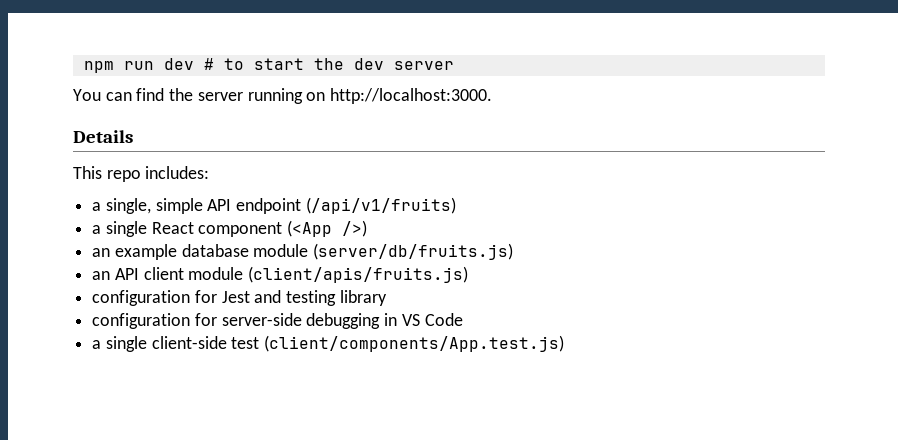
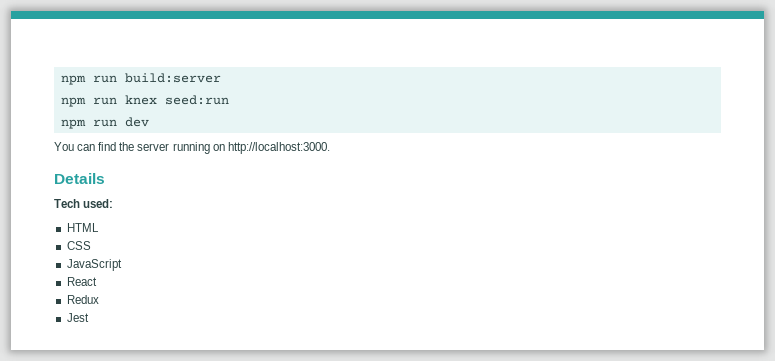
[83,58,454,73] npm run dev # to start the dev server -> [60,73,221,85] [60,95,229,107] [60,117,149,129] npm run build:server // npm run knex seed:run // npm run dev
[73,166,210,182] [92,197,456,214] [92,220,368,237] [92,243,514,260] [92,266,469,283] [92,290,387,306] [92,313,463,329] [92,335,565,352] This repo includes: // a single, simple API endpoint (/api/v1/fruits) // a single React component (<App />) // an example database module (server/db/fruits.js) // an API client module (client/apis/fruits.js) // configuration for Jest and testing library // configuration for server-side debugging in VS Code // a single client-side test (client/components/App.test.js) -> [54,199,114,208] [66,223,99,232] [66,241,91,250] [66,259,122,271] [66,277,97,286] [66,295,99,304] [66,313,89,322] Tech used: // HTML // CSS // JavaScript // React // Redux // Jest

